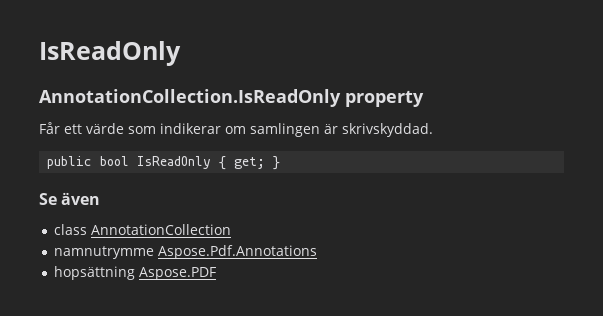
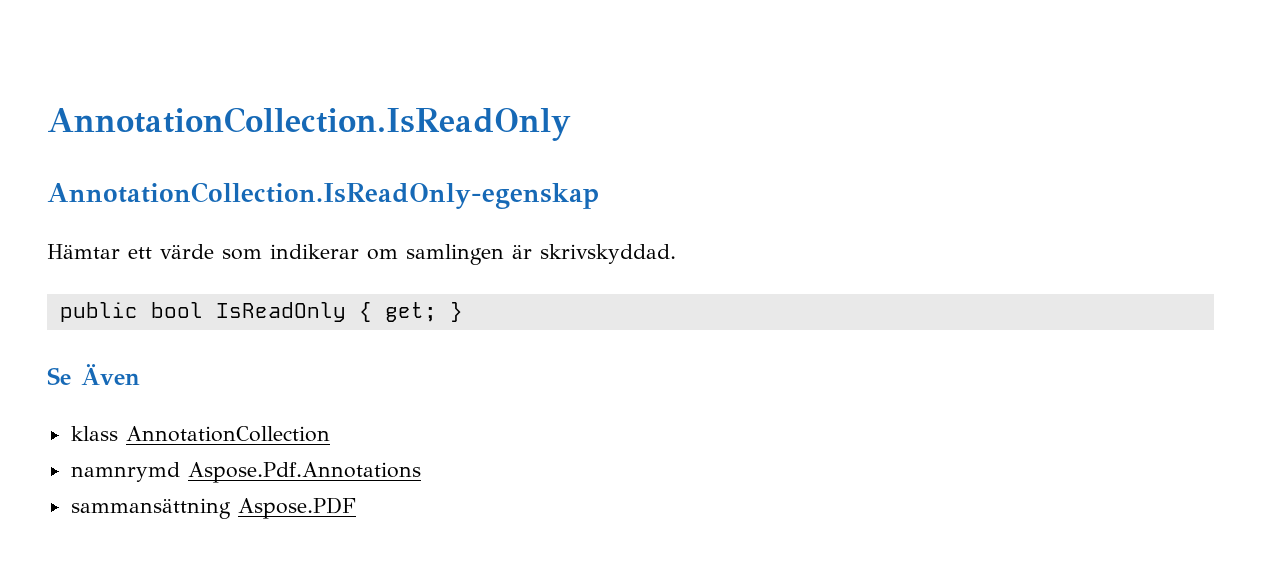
[39,41,181,66] [39,89,424,107] [39,122,60,134] IsReadOnly // AnnotationCollection.IsReadOnly property // Får -> [47,107,571,141] [47,182,599,209] [47,244,120,259] AnnotationCollection.IsReadOnly // AnnotationCollection.IsReadOnly-egenskap // Hämtar
[61,192,101,205] [53,224,87,235] även // class -> [81,364,140,385] [70,426,118,441] Även // klass
[53,246,154,259] namnutrymme -> [70,462,180,482] namnrymd
[53,266,135,280] hopsättning -> [70,498,231,519] sammansättning

